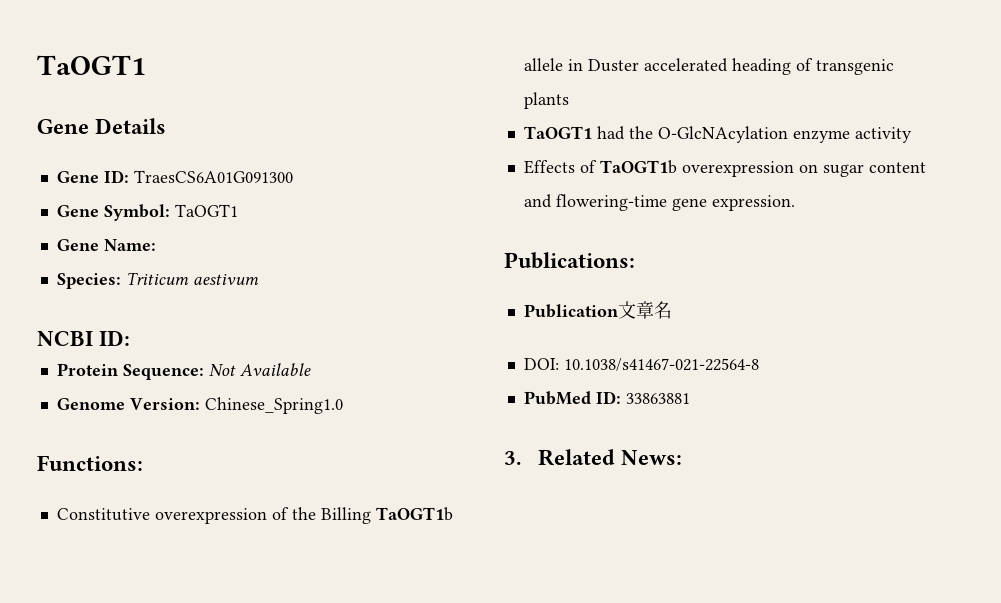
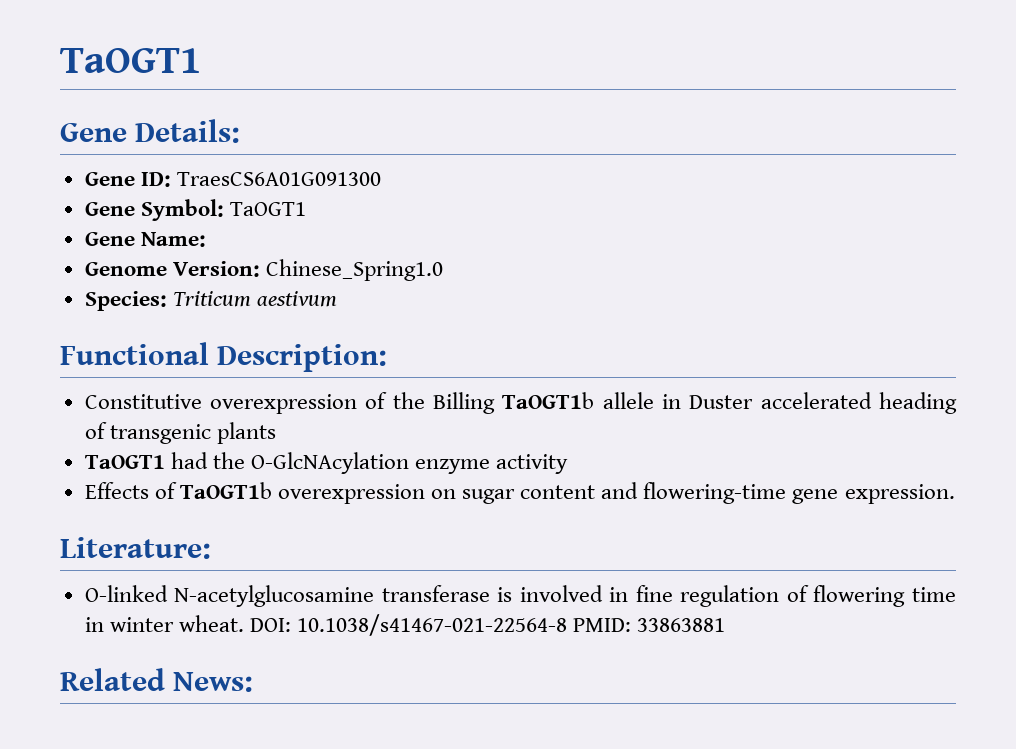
[37,55,146,75] [37,118,167,134] TaOGT1 // Gene Details -> [60,48,201,73] [60,119,241,143] TaOGT1 // Gene Details:
(156, 245) none -> [84,259,443,281] // Genome Version: Chinese_Spring1.0
[37,330,131,346] [56,363,311,380] [56,397,343,414] [37,455,143,471] NCBI ID: // Protein Sequence: Not Available // Genome Version: Chinese_Spring1.0 // Functions: -> [60,342,388,372] Functional Description:
[504,252,635,269] [523,301,672,319] Publications: // Publication文章名 // -> [60,537,211,559] [84,585,956,607] [84,615,244,632] Literature: // O-linked N-acetylglucosamine transferase is involved in fine regulation of flowering time in winter wheat.
[523,391,621,405] // PubMed ID: -> [573,618,632,632] PMID:
[504,451,521,465] 3. -> (726, 625) none

